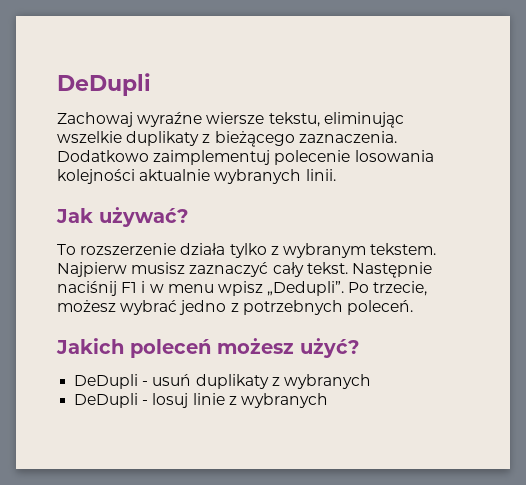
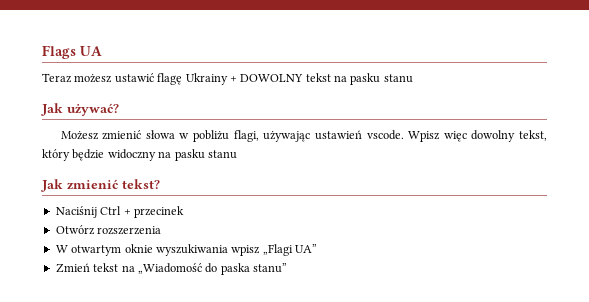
[57,73,151,96] [57,112,404,128] [57,131,397,147] [57,150,434,165] [57,169,336,184] [56,207,188,227] [57,243,437,258] [57,262,432,278] [57,281,428,296] [57,300,413,315] [56,338,359,358] [74,374,371,389] [74,393,328,408] DeDupli // Zachowaj wyraźne wiersze tekstu, eliminując wszelkie duplikaty z bieżącego zaznaczenia. Dodatkowo zaimplementuj polecenie losowania kolejności aktualnie wybranych linii. // Jak używać? // To rozszerzenie działa tylko z wybranym tekstem. Najpierw musisz zaznaczyć cały tekst. Następnie naciśnij F1 i w menu wpisz „Dedupli”. Po trzecie, możesz wybrać jedno z potrzebnych poleceń. // Jakich poleceń możesz użyć? // DeDupli - usuń duplikaty z wybranych // DeDupli - losuj linie z wybranych -> [42,45,102,59] [42,73,413,85] [41,103,119,116] [60,130,547,142] [42,149,237,161] [41,179,160,192] [55,206,184,218] [55,225,162,235] [55,244,317,256] [55,263,287,275] Flags UA // Teraz możesz ustawić flagę Ukrainy + DOWOLNY tekst na pasku stanu // Jak używać? // Możesz zmienić słowa w pobliżu flagi, używając ustawień vscode. Wpisz więc dowolny tekst, który będzie widoczny na pasku stanu // Jak zmienić tekst? // Naciśnij Ctrl + przecinek // Otwórz rozszerzenia // W otwartym oknie wyszukiwania wpisz „Flagi UA” // Zmień tekst na „Wiadomość do paska stanu”

